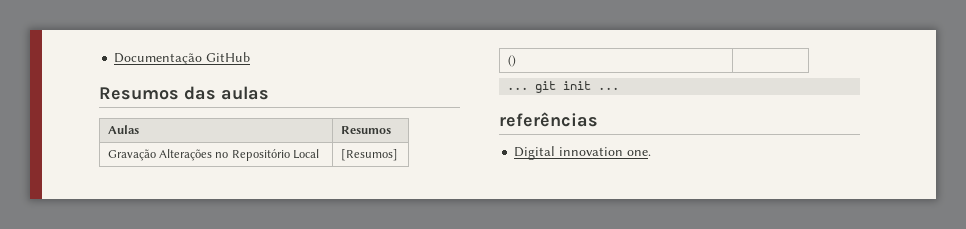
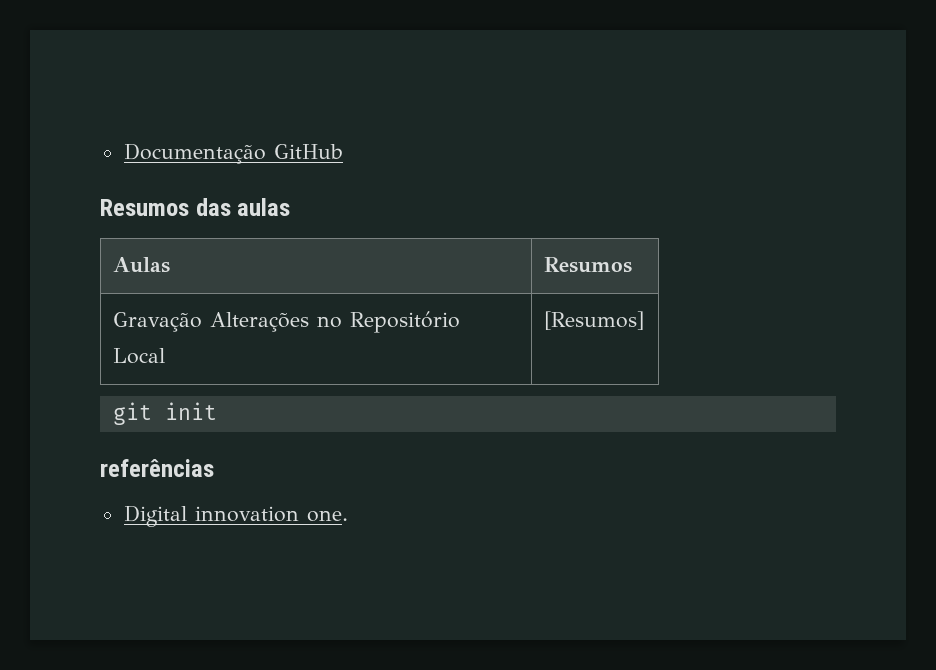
[507,55,516,67] [507,87,529,90] // () | // ... -> (644, 320) //
[598,87,620,90] ... -> (217, 411) none

